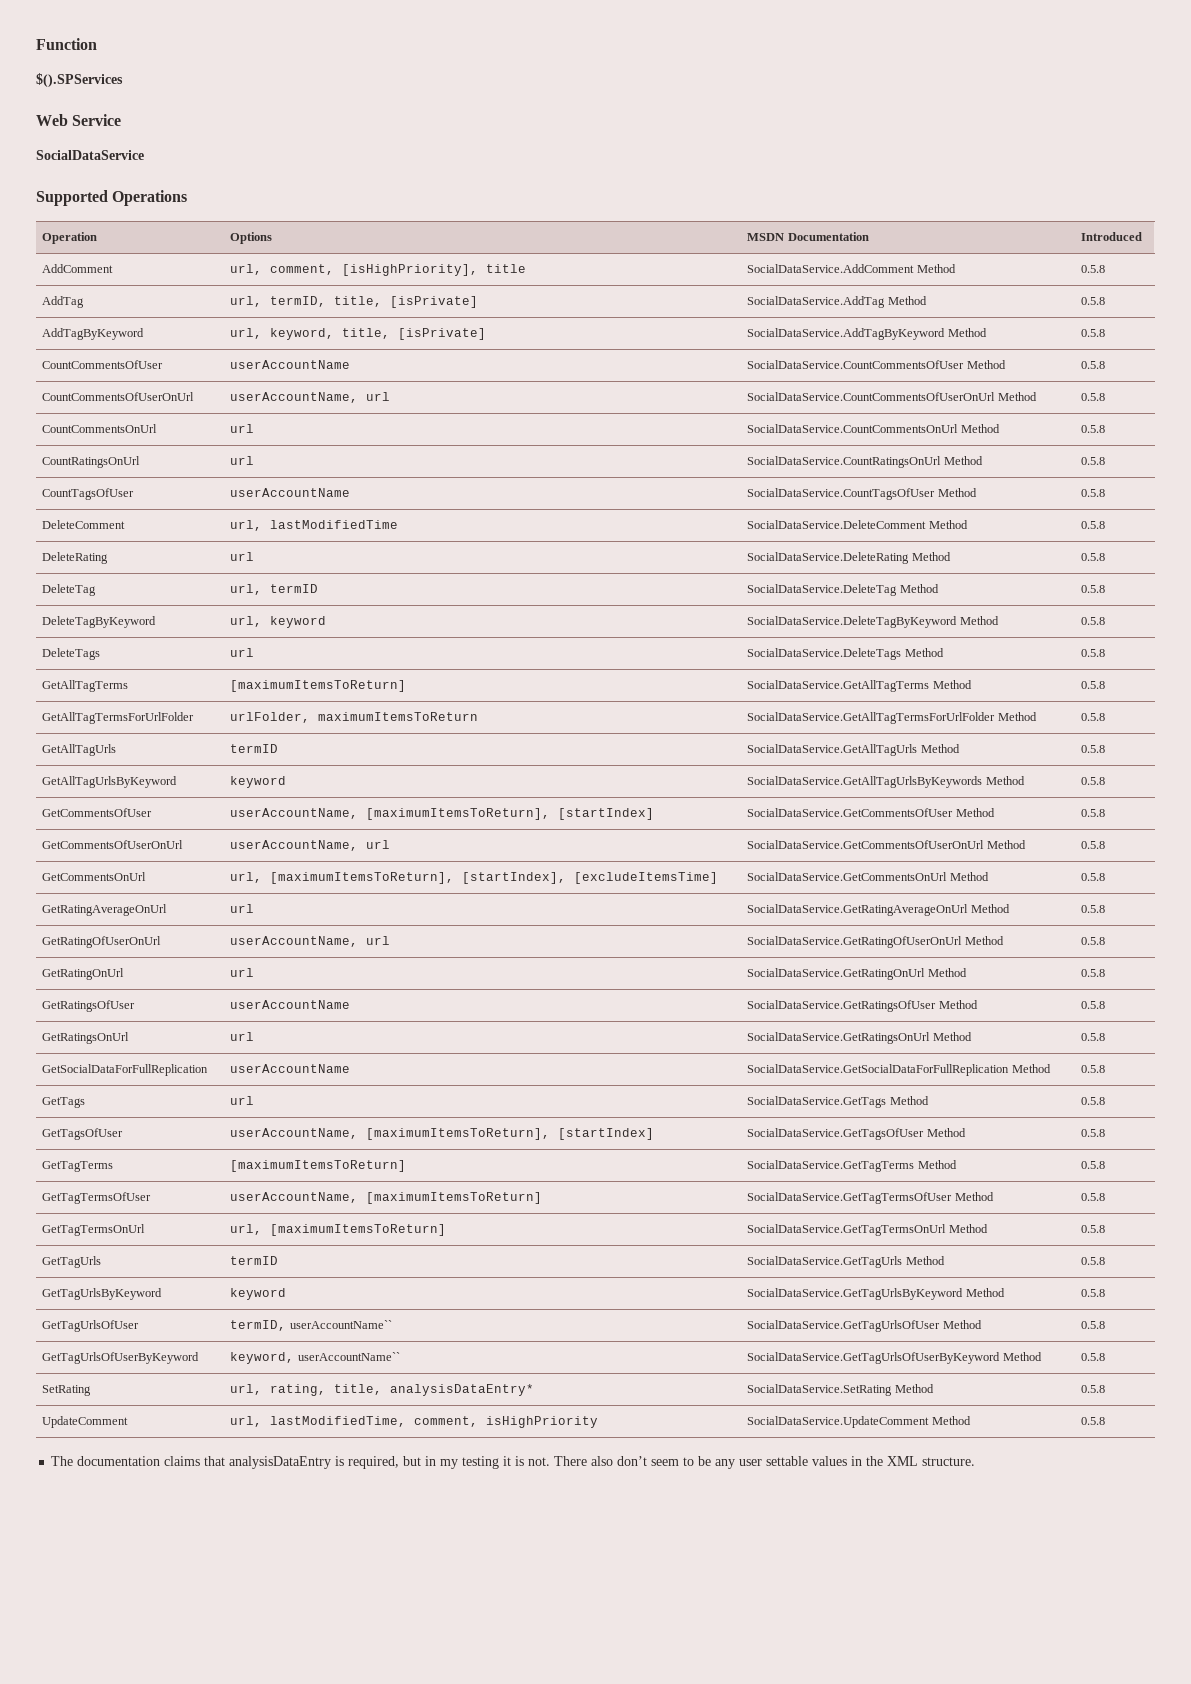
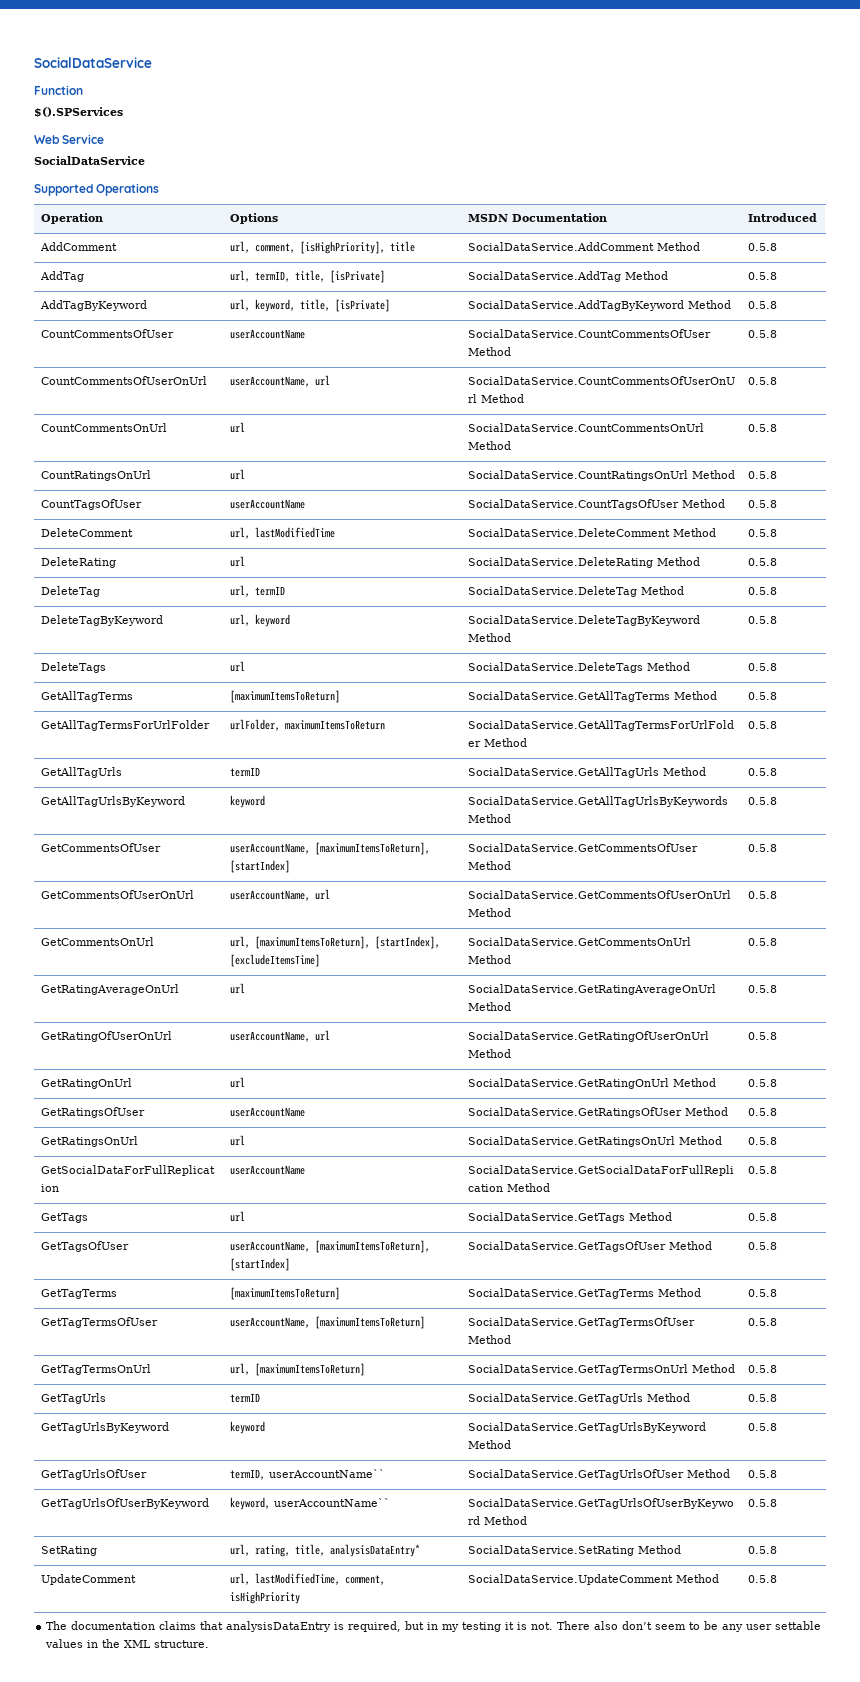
(36, 44) none -> [34,57,152,68] SocialDataService //

